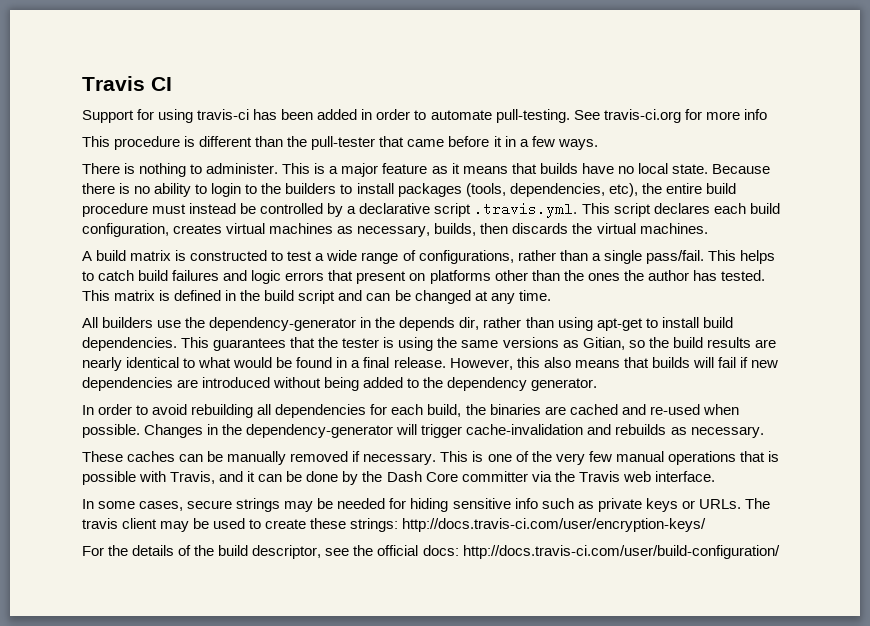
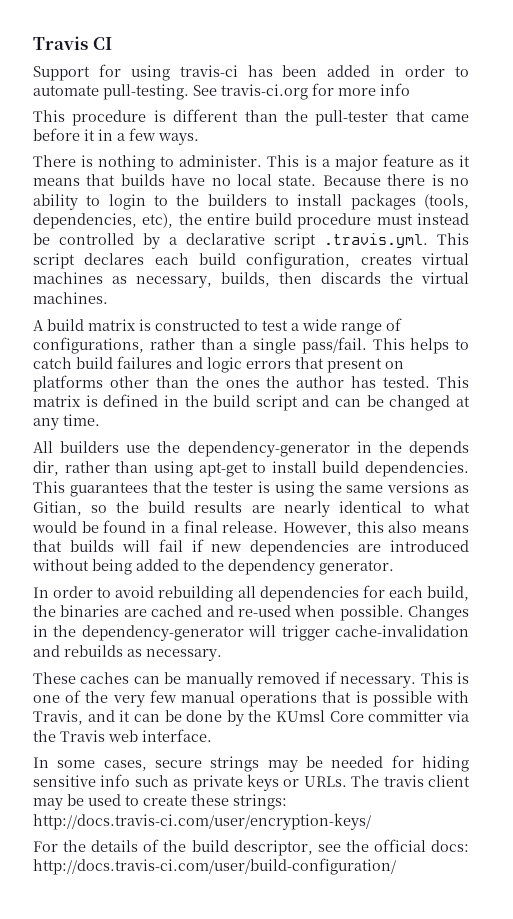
[386,471,422,482] Dash -> [276,710,326,722] KUmsl

